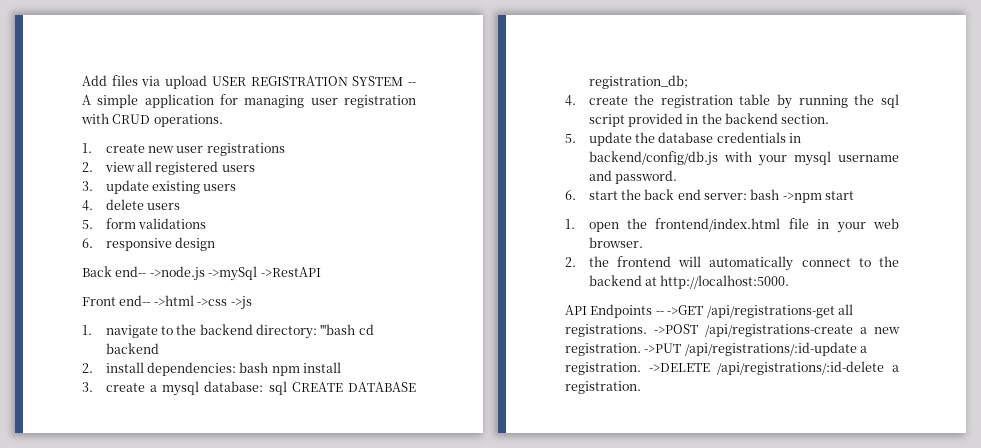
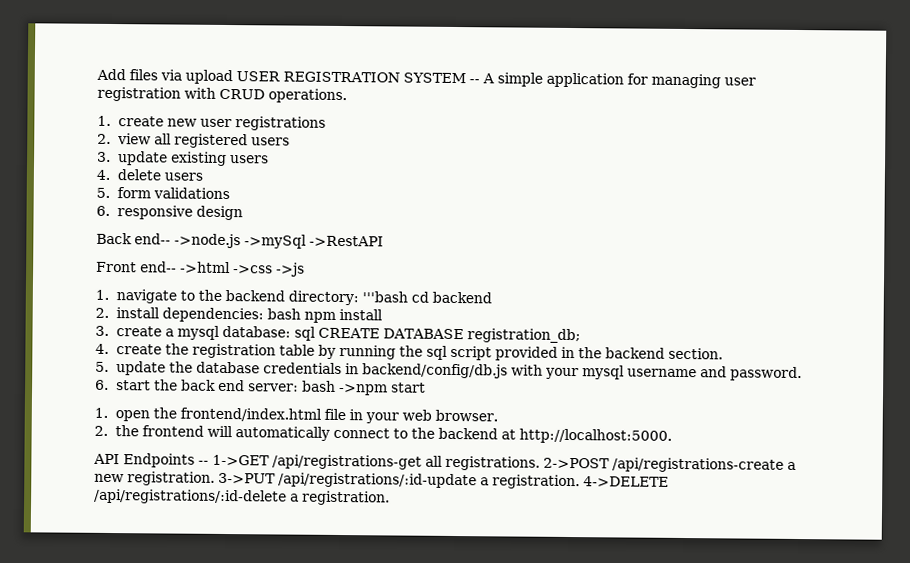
[667,305,704,315] ->GET -> [212,454,270,466] 1->GET
[654,324,698,334] ->POST -> [543,457,610,469] 2->POST
[644,343,682,353] ->PUT -> [218,472,276,484] 3->PUT
[648,363,710,372] ->DELETE -> [583,476,669,487] 4->DELETE

